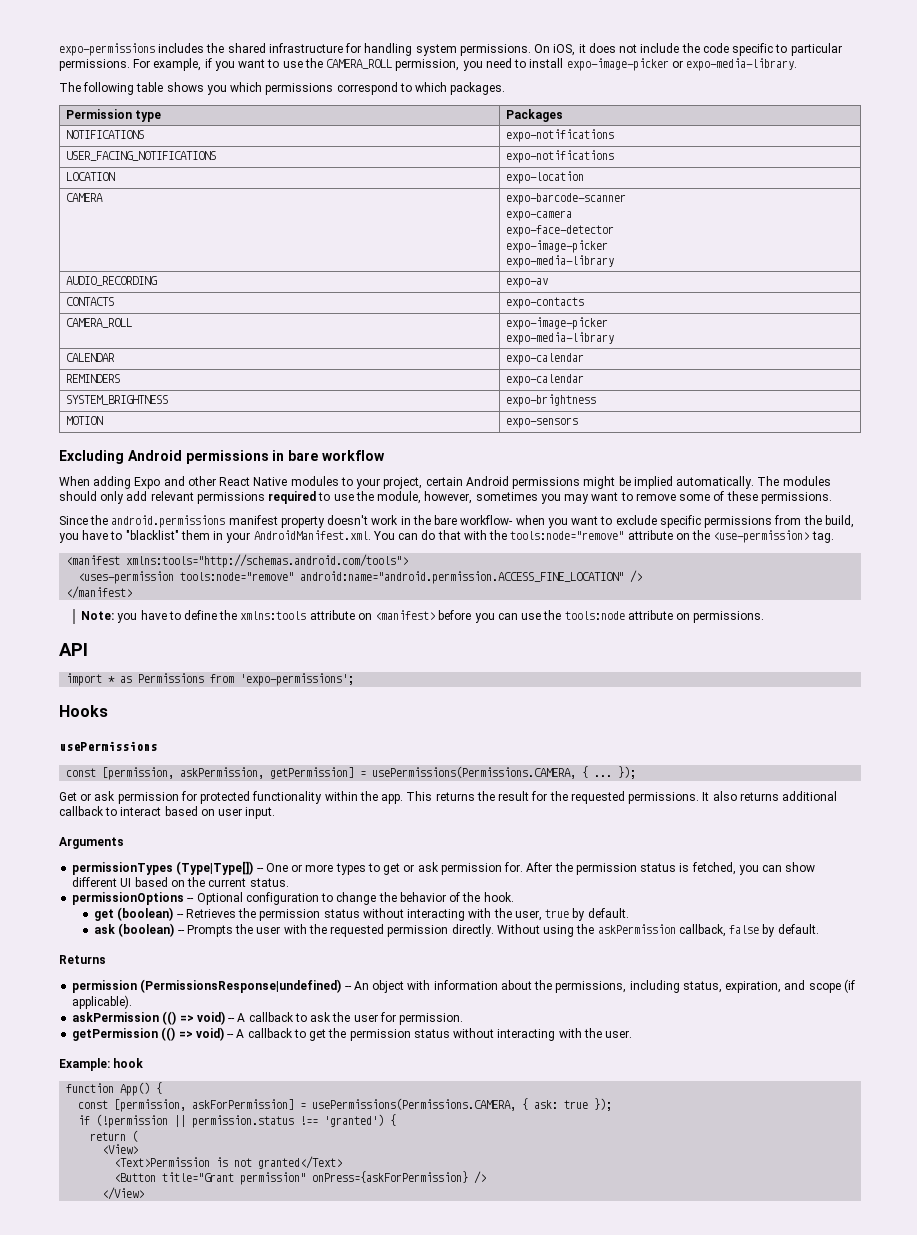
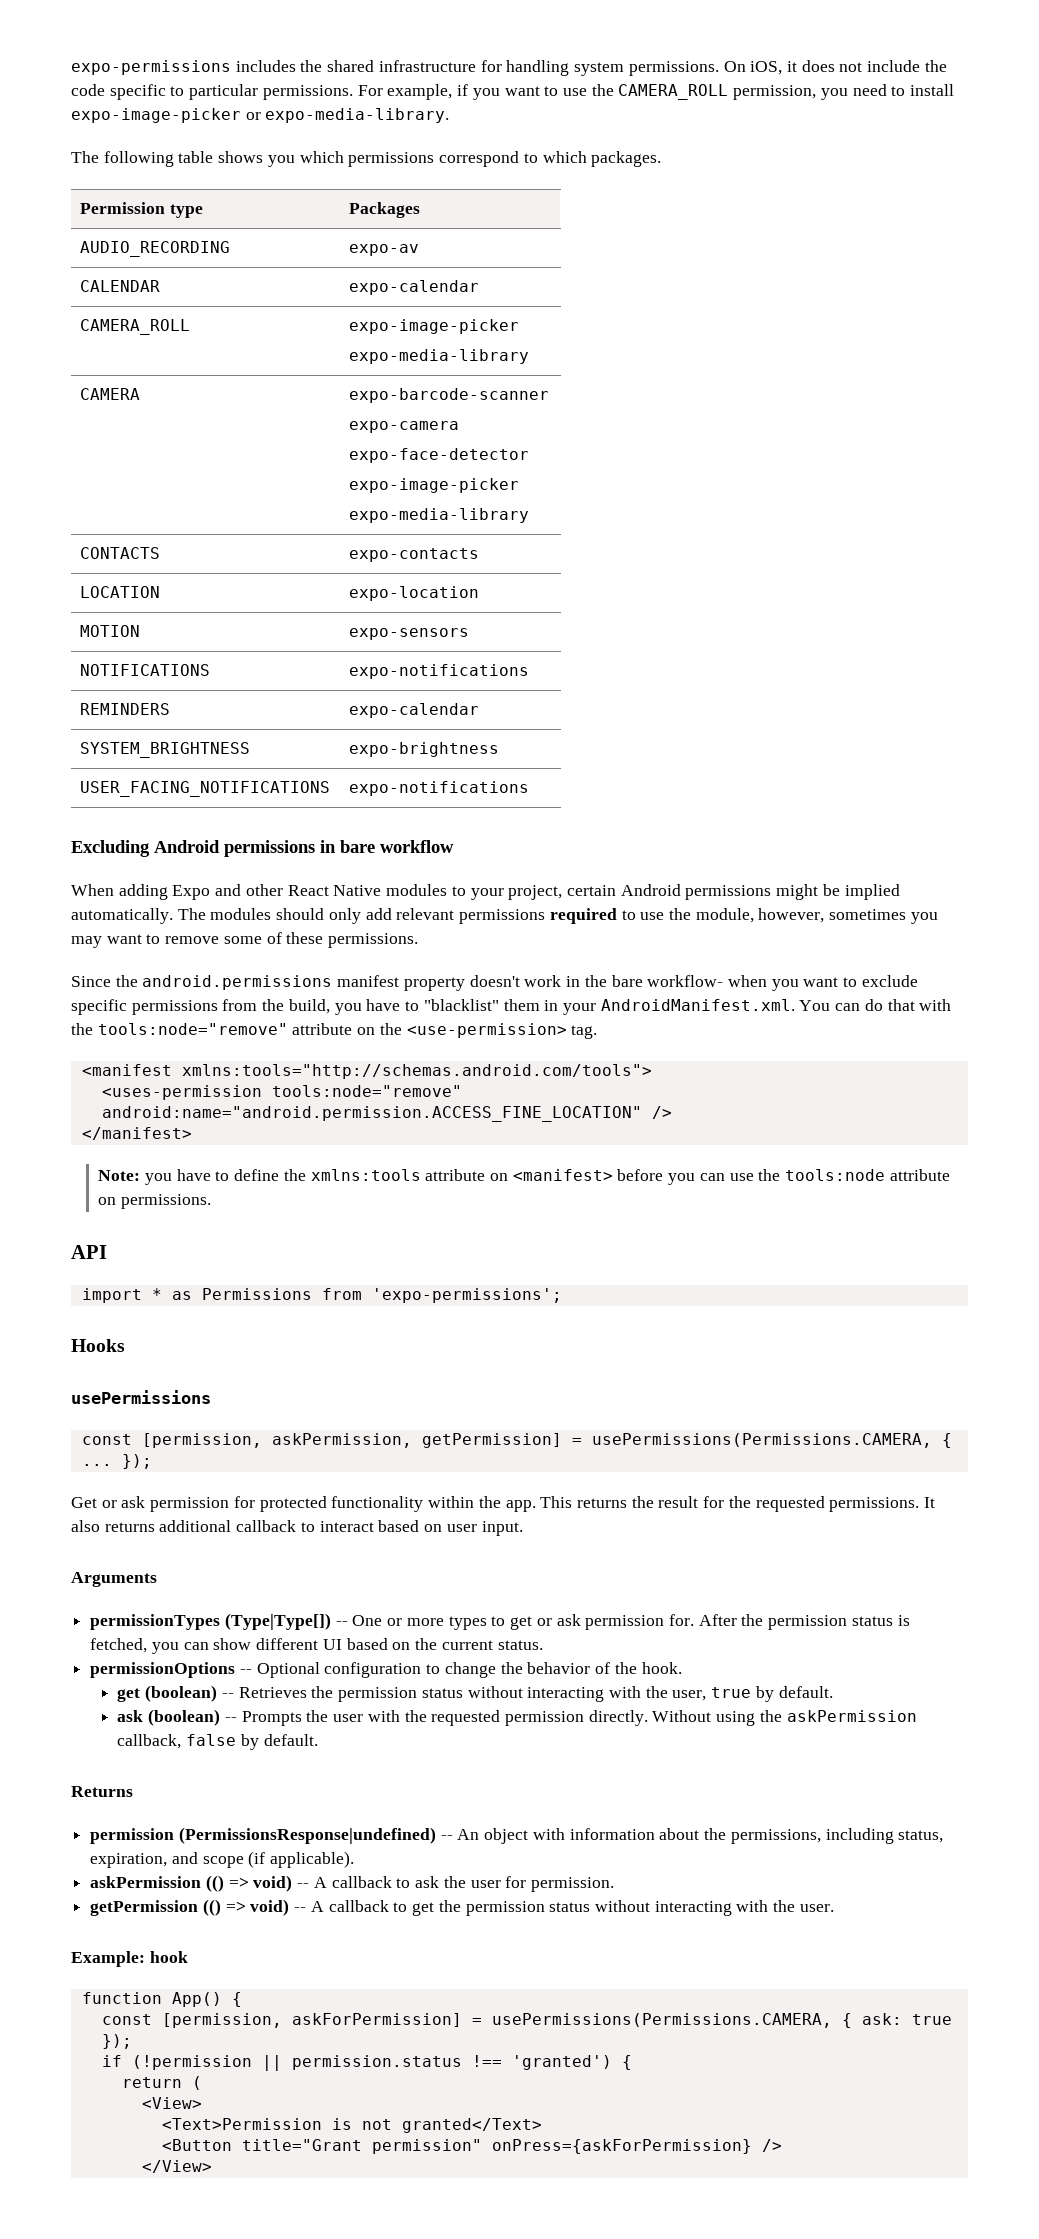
[65,130,144,139] [505,129,614,142] [65,151,216,161] [505,150,614,163] [65,172,115,181] [505,171,584,184] NOTIFICATIONS | expo-notifications // USER_FACING_NOTIFICATIONS | expo-notifications // LOCATION | expo-location -> [80,241,231,257] [349,244,420,256] [80,280,161,292] [349,280,480,295] [80,319,191,335] [349,319,520,334] [349,349,530,364] AUDIO_RECORDING | expo-av // CALENDAR | expo-calendar // CAMERA_ROLL | expo-image-picker // expo-media-library
[65,276,157,286] [505,278,548,288] // AUDIO_RECORDING | expo-av -> (530, 515) none
[65,318,132,328] [505,317,608,330] [505,332,614,345] [65,353,115,362] [505,353,584,365] CAMERA_ROLL | expo-image-picker // expo-media-library // CALENDAR | expo-calendar -> [80,586,161,598] [349,586,480,601] [80,625,141,637] [349,628,470,640] [80,664,211,676] [349,664,530,679] LOCATION | expo-location // MOTION | expo-sensors // NOTIFICATIONS | expo-notifications
[65,416,103,425] [505,417,578,428] MOTION | expo-sensors -> [80,781,331,797] [349,781,530,796] USER_FACING_NOTIFICATIONS | expo-notifications

